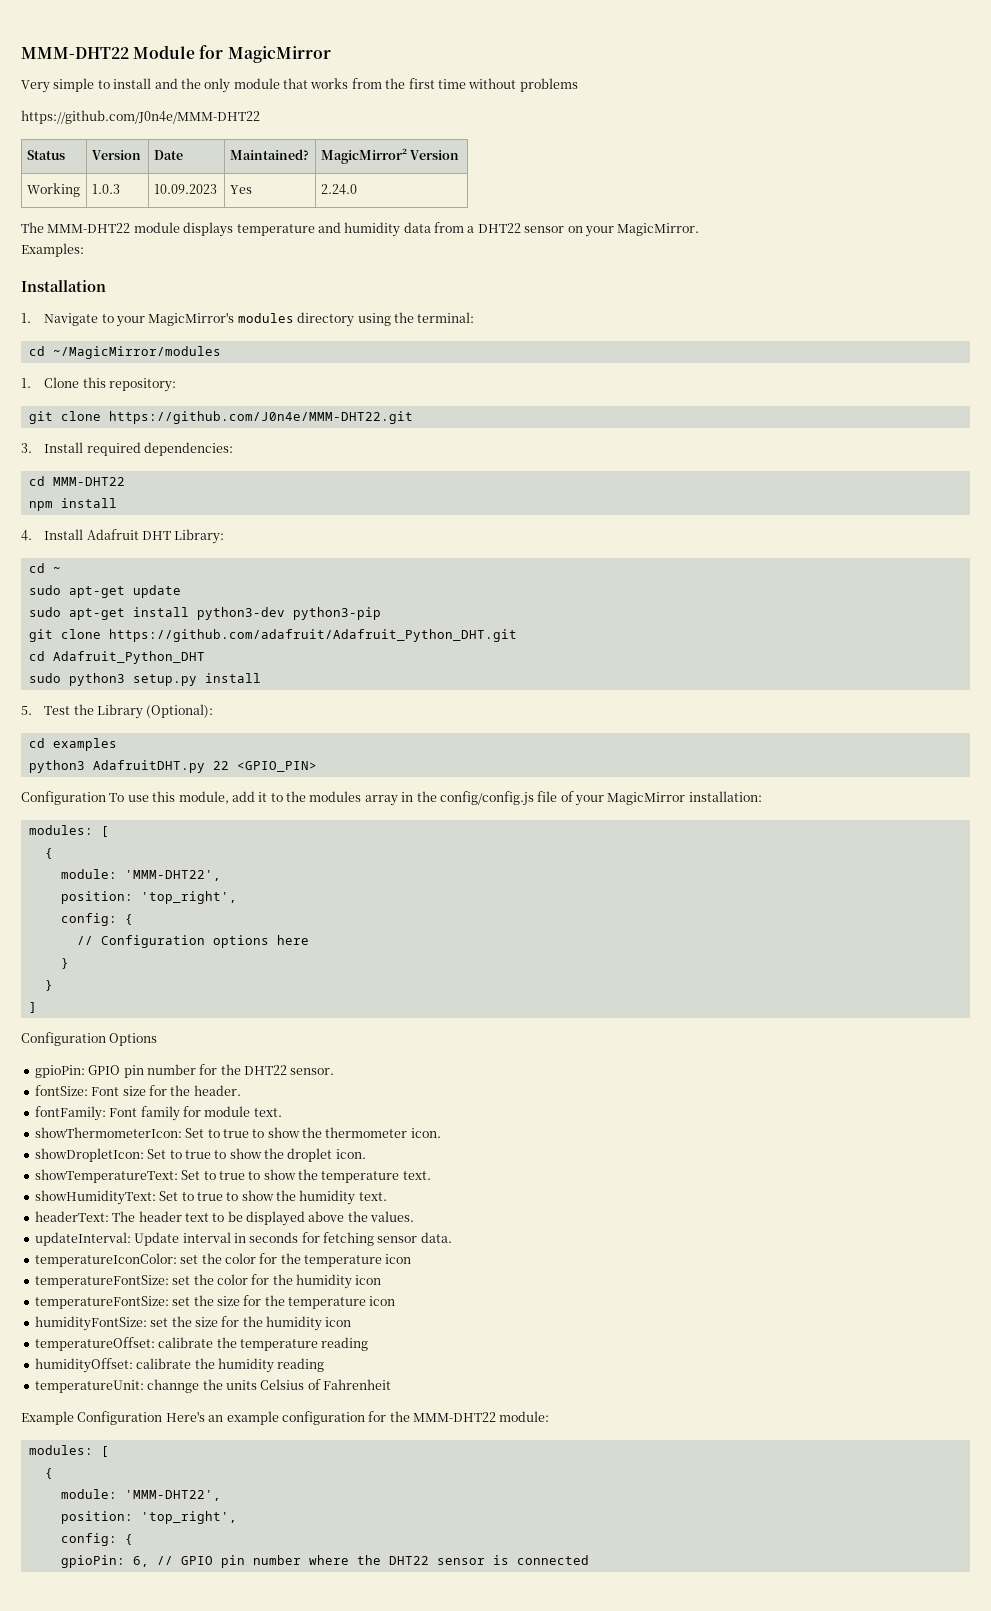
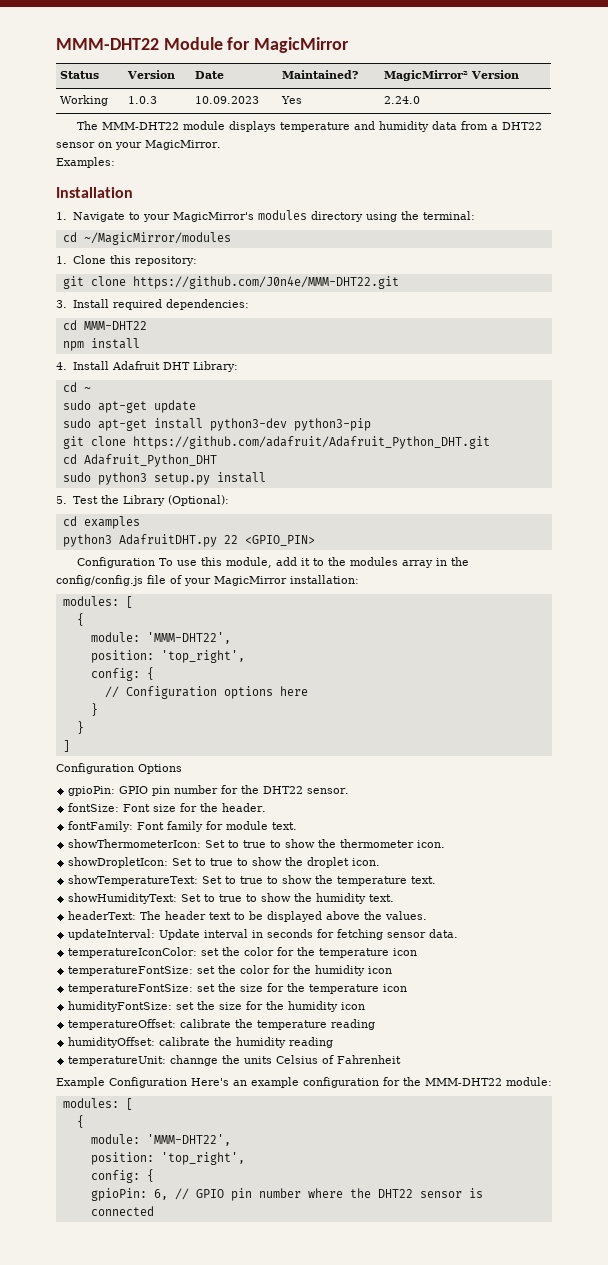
[21,78,578,93] [21,110,260,124] // Very simple to install and the only module that works from the first time without problems // https://github.com/J0n4e/MMM-DHT22 -> (350, 45) none

